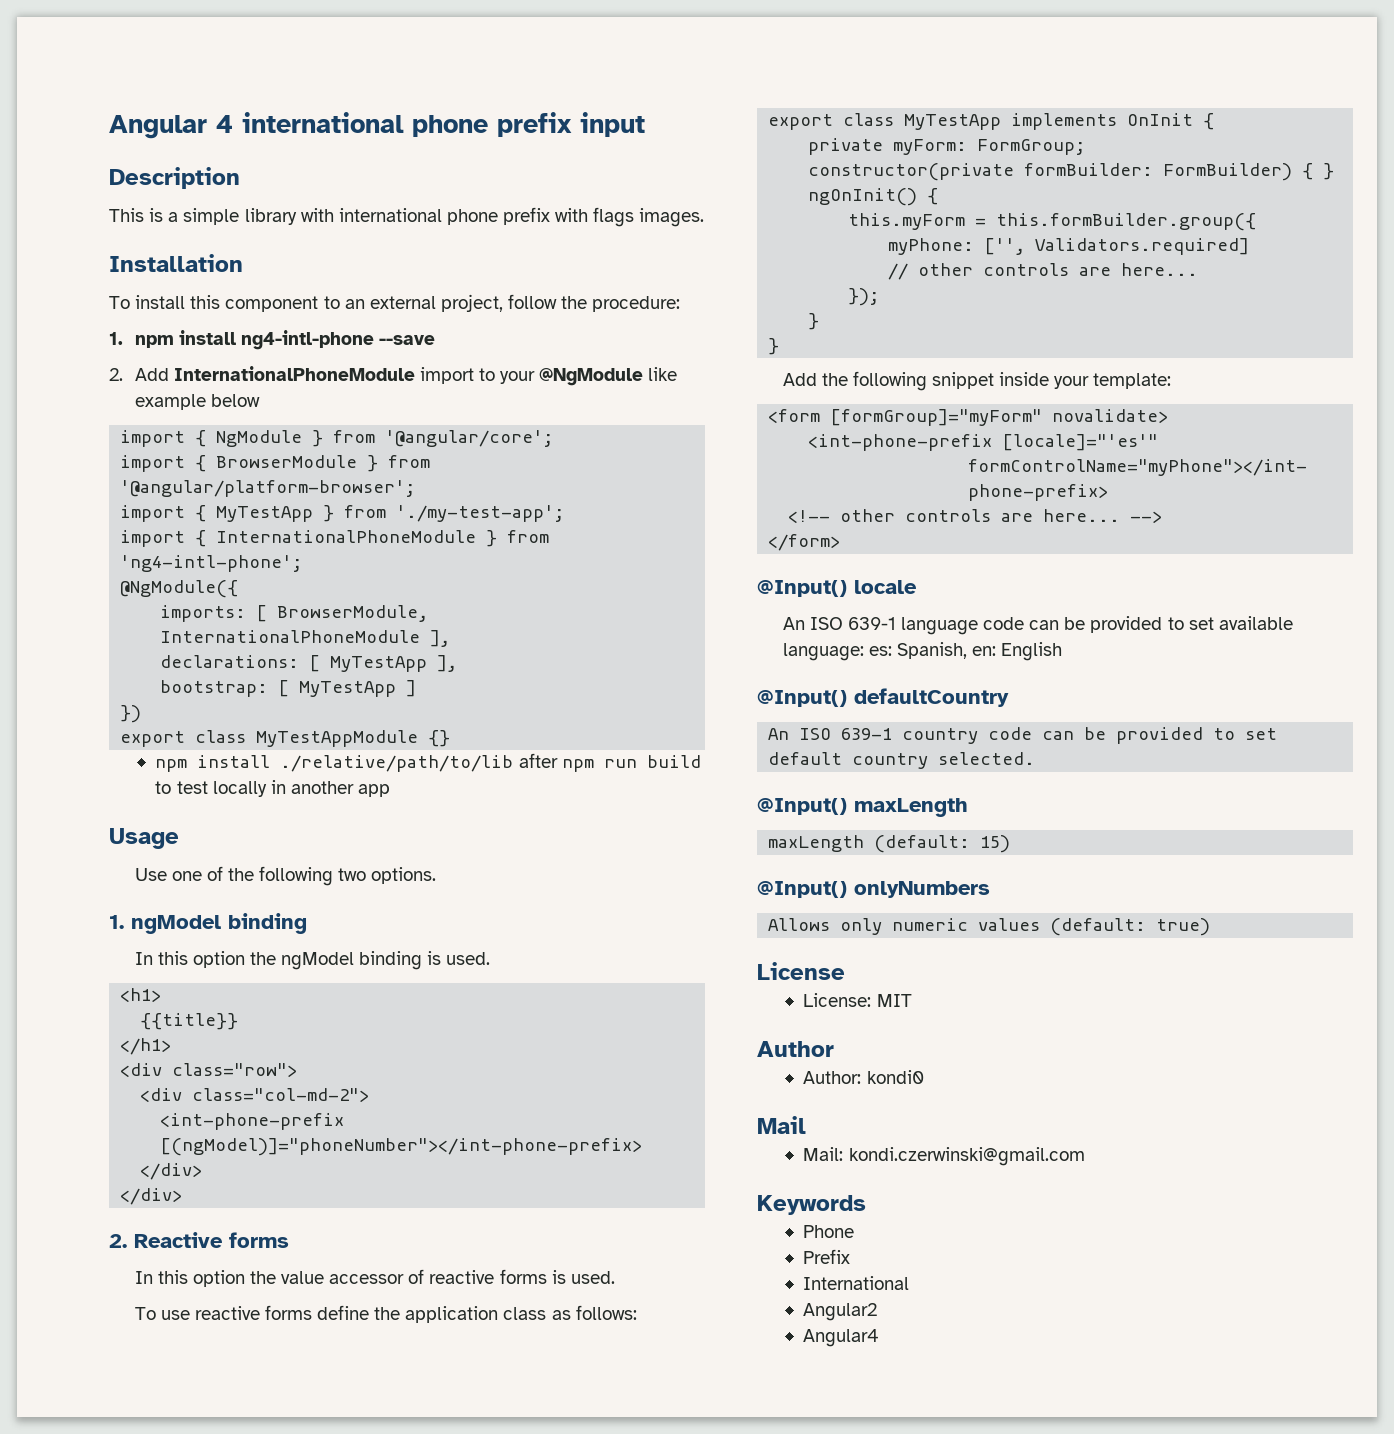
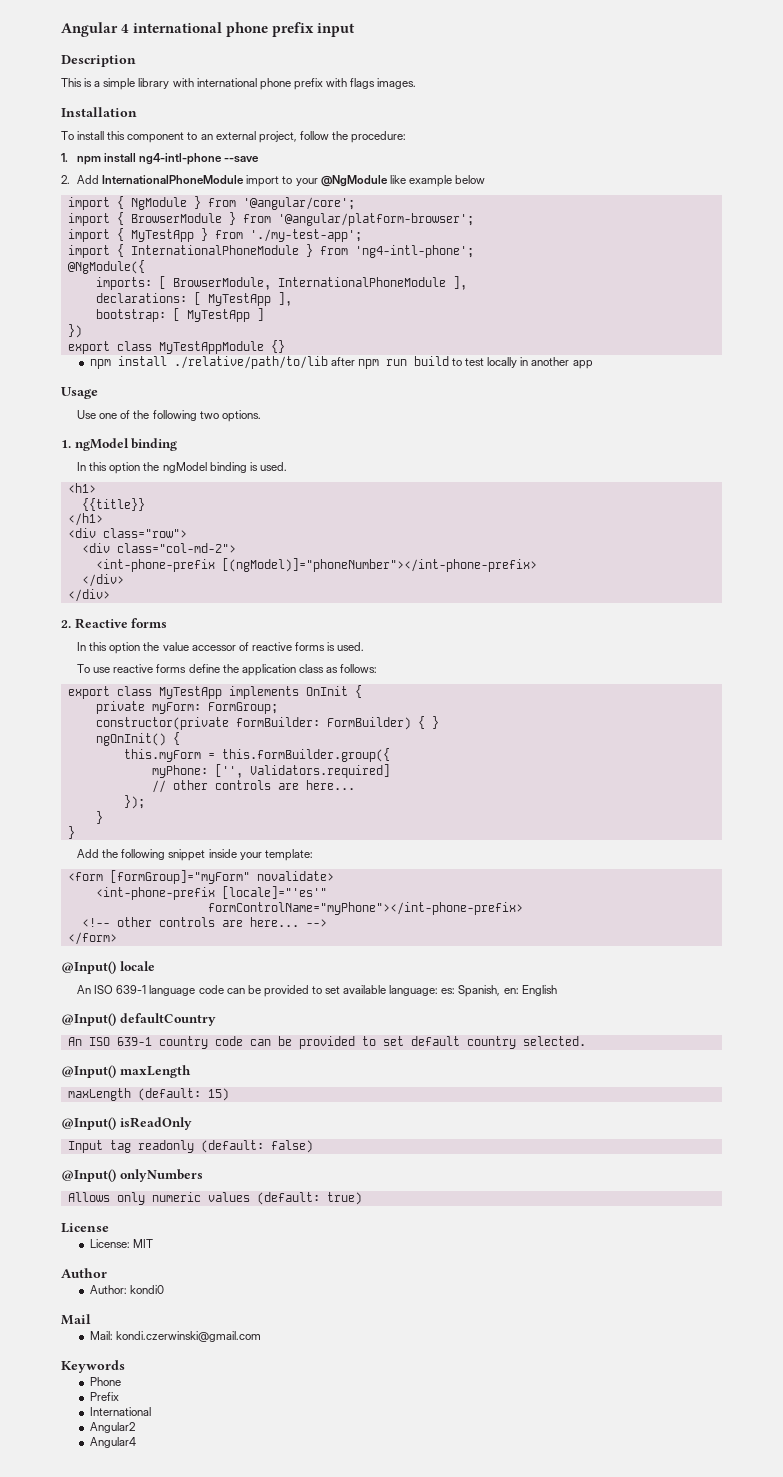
(1011, 844) none -> [61,1117,192,1130] [67,1140,313,1153] // @Input() isReadOnly // Input tag readonly (default: false)

